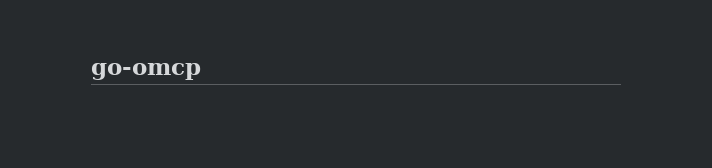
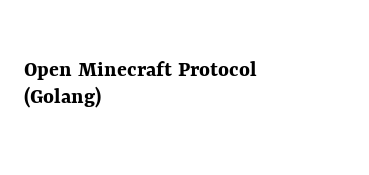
[91,63,201,80] go-omcp -> [24,61,258,80] [24,86,101,108] Open Minecraft Protocol (Golang)

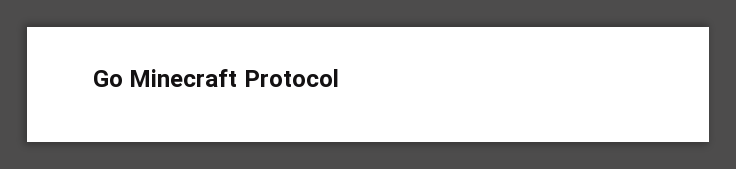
[24,63,72,80] Open -> [93,70,123,87] Go
[24,86,101,108] (Golang) -> (339, 78) none

